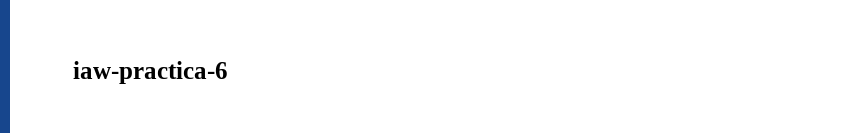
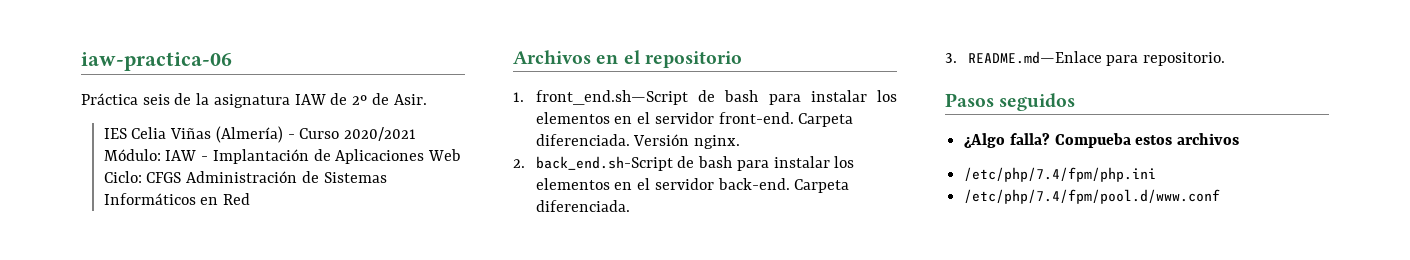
[73,61,228,84] iaw-practica-6 -> [81,52,232,71] [81,93,427,108] [103,126,417,143] [103,149,462,164] [103,171,387,183] [103,193,251,205] [513,50,742,68] [513,90,897,105] [535,112,854,127] [535,134,741,149] [513,156,855,171] [535,178,850,193] [535,200,630,212] [945,51,1226,66] [945,93,1076,111] [964,133,1240,148] [964,167,1157,182] [964,189,1221,204] iaw-practica-06 // Práctica seis de la asignatura IAW de 2º de Asir. // IES Celia Viñas (Almería) - Curso 2020/2021 Módulo: IAW - Implantación de Aplicaciones Web Ciclo: CFGS Administración de Sistemas Informáticos en Red // Archivos en el repositorio // 1. front_end.sh—Script de bash para instalar los elementos en el servidor front-end. Carpeta diferenciada. Versión nginx. // 2. back_end.sh-Script de bash para instalar los elementos en el servidor back-end. Carpeta diferenciada. // 3. README.md—Enlace para repositorio. // Pasos seguidos // ¿Algo falla? Compueba estos archivos // /etc/php/7.4/fpm/php.ini // /etc/php/7.4/fpm/pool.d/www.conf

